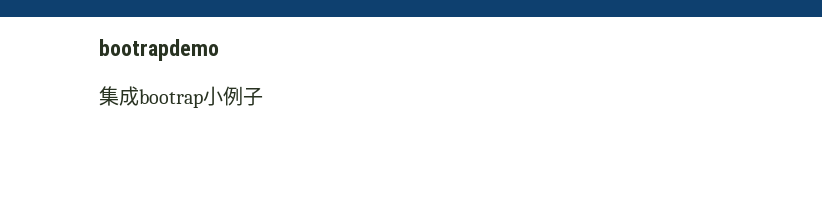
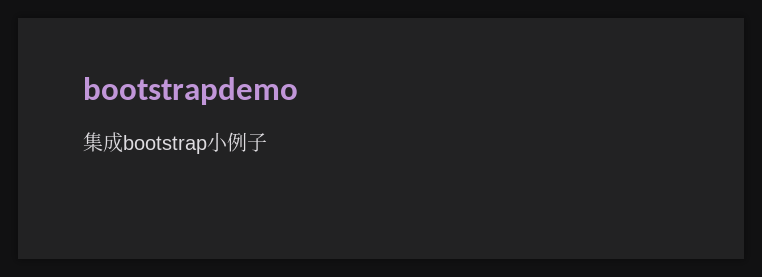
[99,39,219,61] bootrapdemo -> [83,77,298,105] bootstrapdemo
[139,89,203,108] bootrap -> [123,135,207,154] bootstrap

